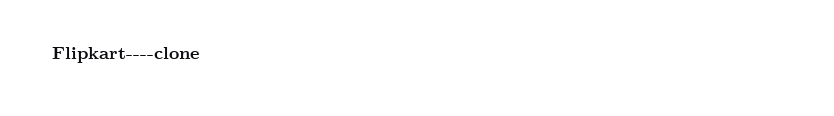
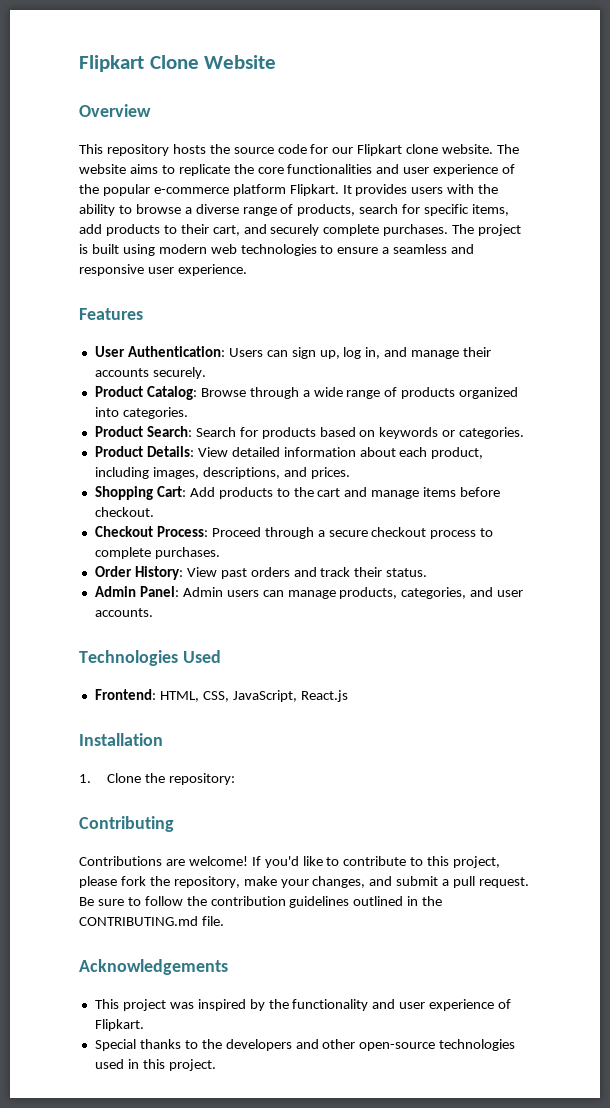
[52,47,199,63] Flipkart----clone -> [79,55,277,72] [79,104,151,117] [79,144,520,156] [79,164,516,176] [79,184,499,196] [79,204,510,216] [79,224,522,236] [79,244,475,256] [79,264,247,276] [79,308,143,320] [94,346,492,359] [94,367,206,379] [94,386,519,400] [94,407,188,419] [94,426,525,439] [94,446,484,459] [94,467,350,479] [94,486,501,500] [94,507,154,517] [94,526,494,539] [94,547,220,559] [94,566,428,580] [94,586,524,599] [94,608,153,617] [79,650,221,666] [94,689,348,702] [79,733,163,746] [79,773,236,785] [79,816,174,832] [79,856,501,868] [79,876,530,888] [79,896,443,908] [79,916,224,926] [79,959,228,975] [94,999,512,1011] [94,1019,144,1031] [94,1039,516,1051] [94,1059,216,1071] Flipkart Clone Website // Overview // This repository hosts the source code for our Flipkart clone website. The website aims to replicate the core functionalities and user experience of the popular e-commerce platform Flipkart. It provides users with the ability to browse a diverse range of products, search for specific items, add products to their cart, and securely complete purchases. The project is built using modern web technologies to ensure a seamless and responsive user experience. // Features // User Authentication: Users can sign up, log in, and manage their accounts securely. // Product Catalog: Browse through a wide range of products organized into categories. // Product Search: Search for products based on keywords or categories. // Product Details: View detailed information about each product, including images, descriptions, and prices. // Shopping Cart: Add products to the cart and manage items before checkout. // Checkout Process: Proceed through a secure checkout process to complete purchases. // Order History: View past orders and track their status. // Admin Panel: Admin users can manage products, categories, and user accounts. // Technologies Used // Frontend: HTML, CSS, JavaScript, React.js // Installation // 1. Clone the repository: // Contributing // Contributions are welcome! If you'd like to contribute to this project, please fork the repository, make your changes, and submit a pull request. Be sure to follow the contribution guidelines outlined in the CONTRIBUTING.md file. // Acknowledgements // This project was inspired by the functionality and user experience of Flipkart. // Special thanks to the developers and other open-source technologies used in this project.

